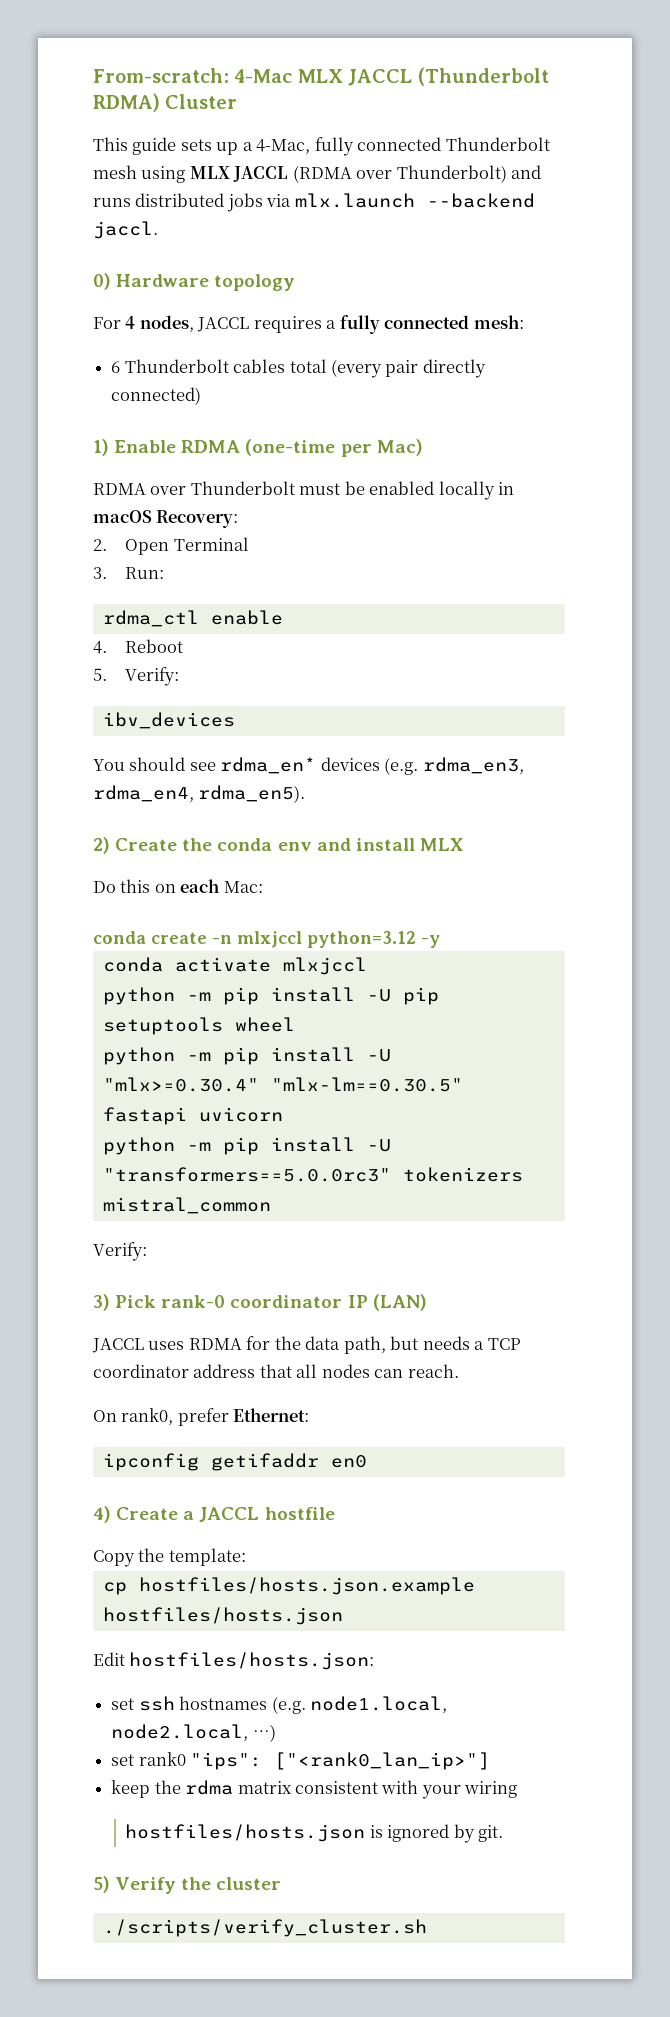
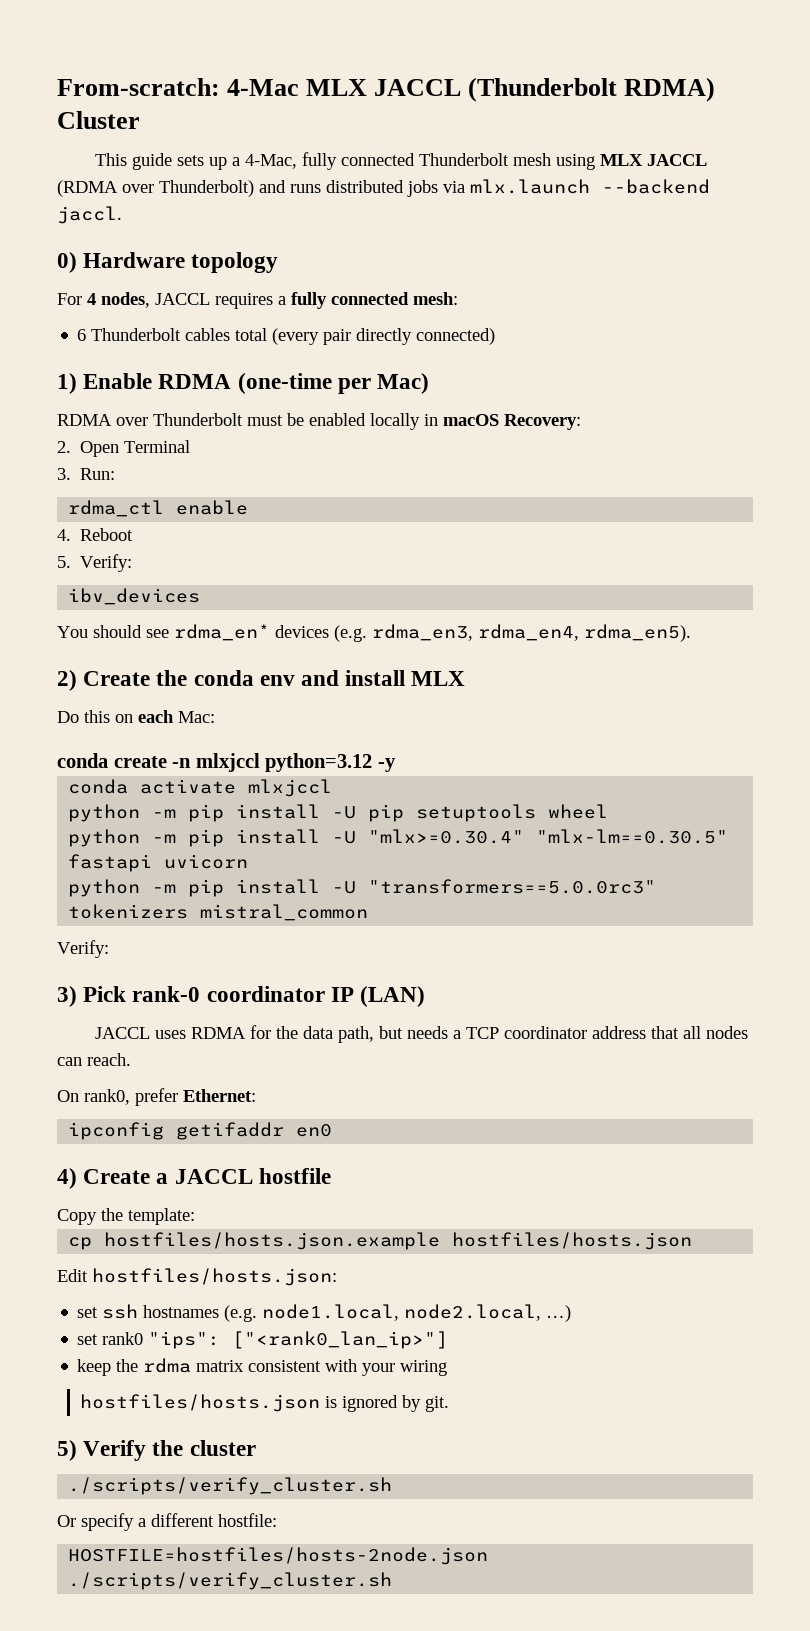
(427, 1928) none -> [57,1513,277,1531] [68,1547,489,1565] [68,1572,393,1590] // Or specify a different hostfile: // HOSTFILE=hostfiles/hosts-2node.json ./scripts/verify_cluster.sh

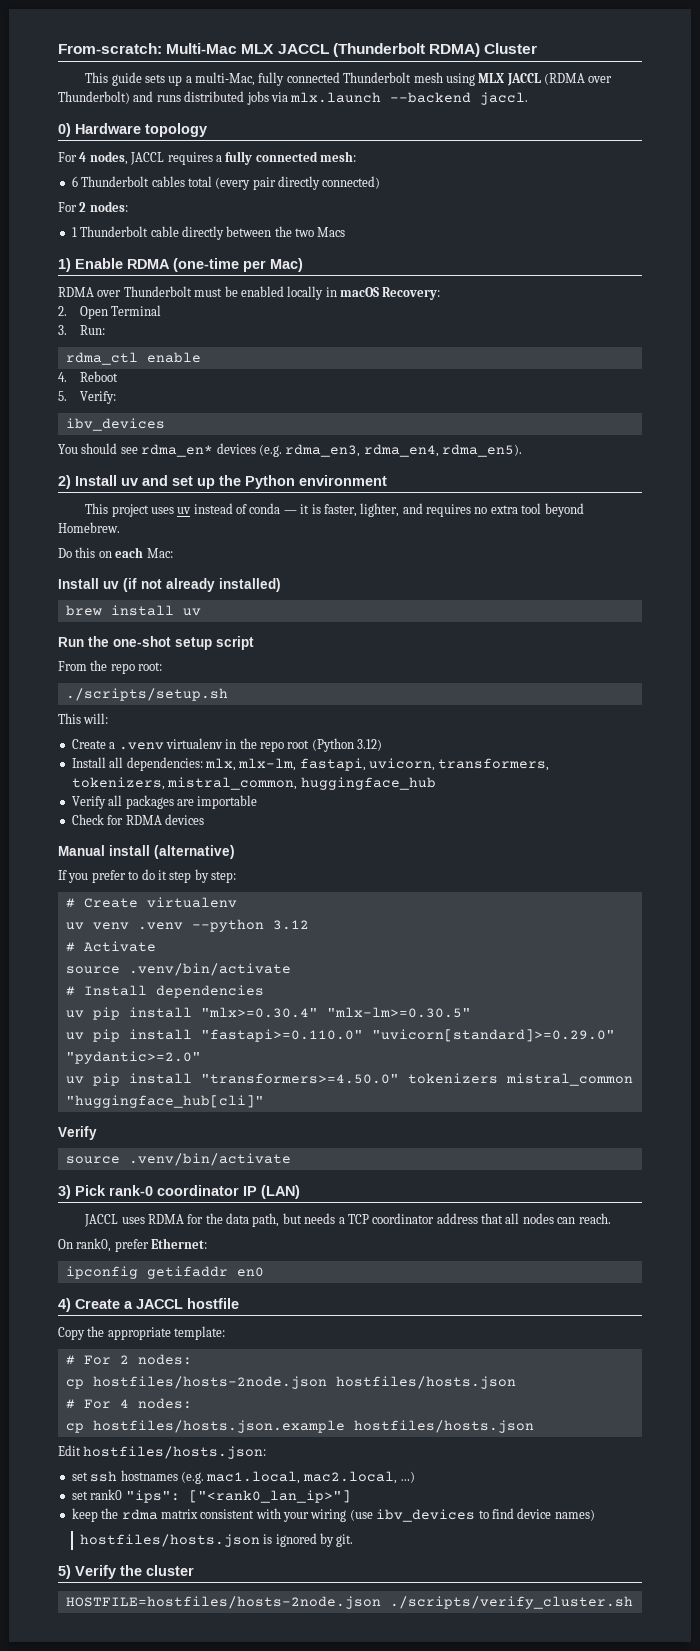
[227,79,300,96] 4-Mac -> [166,43,238,54] Multi-Mac
[245,154,298,169] 4‑Mac, -> [195,72,256,86] multi‑Mac,
(496, 336) none -> [58,201,128,212] [71,226,346,240] // For 2 nodes: // 1 Thunderbolt cable directly between the two Macs
[83,670,466,686] Create the conda env and install MLX -> [75,475,387,489] [85,503,584,517] [58,522,120,533] Install uv and set up the Python environment // This project uses uv instead of conda — it is faster, lighter, and requires no extra tool beyond Homebrew.
[57,753,396,772] [68,779,333,797] [68,804,609,822] [68,829,729,847] [68,854,249,872] [68,879,657,897] [68,904,369,921] [57,940,109,958] conda create -n mlxjccl python=3.12 -y // conda activate mlxjccl // python -m pip install -U pip setuptools wheel // python -m pip install -U "mlx>=0.30.4" "mlx-lm==0.30.5" fastapi uvicorn // python -m pip install -U "transformers==5.0.0rc3" tokenizers mistral_common // Verify: -> [58,578,281,592] [65,605,201,616] [58,636,254,650] [58,660,163,674] [65,688,228,701] [58,713,109,724] [71,738,383,752] [71,757,550,771] [71,777,436,790] [71,795,258,809] [71,814,204,825] [58,845,235,859] [58,869,236,883] [65,897,237,908] [65,919,309,932] [65,941,156,952] [65,963,291,976] [65,985,264,998] [65,1007,471,1020] [65,1029,615,1042] [65,1051,201,1064] [65,1073,633,1086] [65,1095,264,1108] [58,1126,97,1140] [65,1153,291,1166] Install uv (if not already installed) // brew install uv // Run the one-shot setup script // From the repo root: // ./scripts/setup.sh // This will: // Create a .venv virtualenv in the repo root (Python 3.12) // Install all dependencies: mlx, mlx-lm, fastapi, uvicorn, transformers, tokenizers, mistral_common, huggingface_hub // Verify all packages are importable // Check for RDMA devices // Manual install (alternative) // If you prefer to do it step by step: // # Create virtualenv // uv venv .venv --python 3.12 // # Activate // source .venv/bin/activate // # Install dependencies // uv pip install "mlx>=0.30.4" "mlx-lm>=0.30.5" // uv pip install "fastapi>=0.110.0" "uvicorn[standard]>=0.29.0" "pydantic>=2.0" // uv pip install "transformers>=4.50.0" tokenizers mistral_common "huggingface_hub[cli]" // Verify // source .venv/bin/activate
(123, 1214) none -> [107,1327,171,1340] appropriate
(195, 1216) none -> [65,1354,192,1365] [65,1376,516,1389] [65,1398,192,1409] // # For 2 nodes: // cp hostfiles/hosts-2node.json hostfiles/hosts.json // # For 4 nodes:
[262,1304,542,1321] node1.local, node2.local, -> [206,1471,397,1484] mac1.local, mac2.local,
(448, 1368) none -> [349,1508,595,1522] (use ibv_devices to find device names)
[68,1477,393,1495] [57,1513,277,1531] // ./scripts/verify_cluster.sh // Or specify a different hostfile: -> (194, 1570) none

